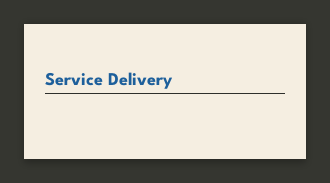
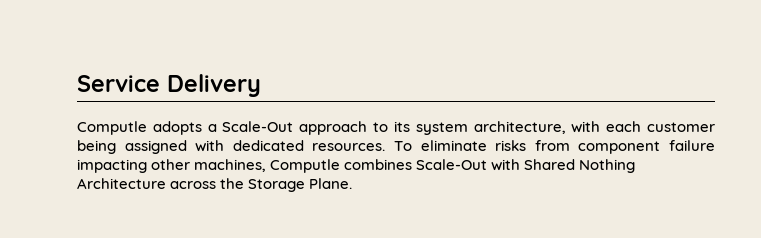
(173, 80) none -> [77,121,715,135] [77,140,716,154] [77,159,636,173] [77,178,353,192] // Computle adopts a Scale-Out approach to its system architecture, with each customer being assigned with dedicated resources. To eliminate risks from component failure impacting other machines, Computle combines Scale-Out with Shared Nothing Architecture across the Storage Plane.

